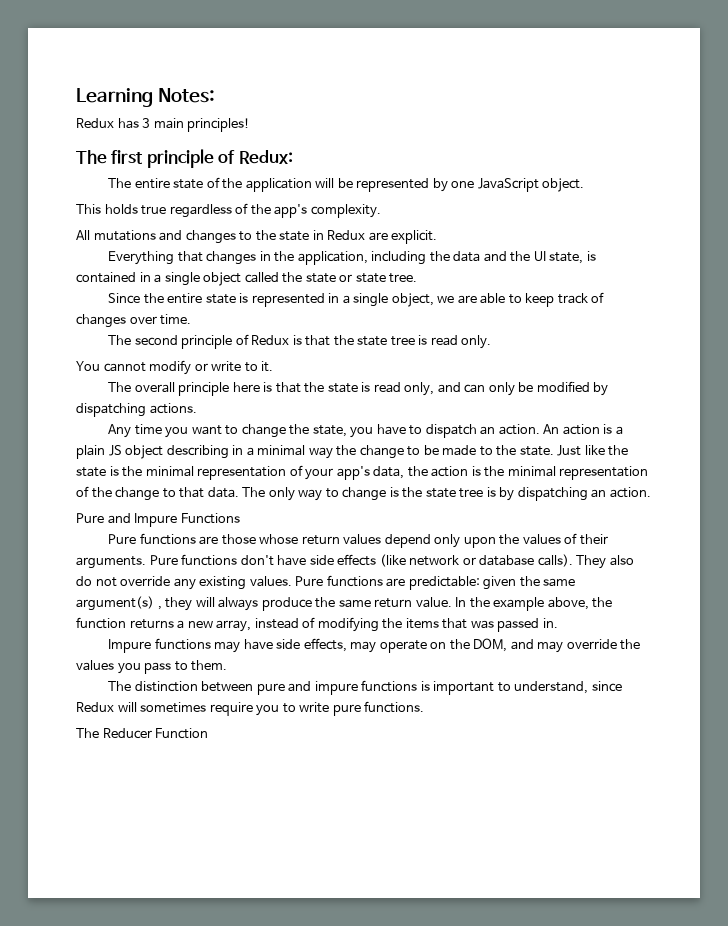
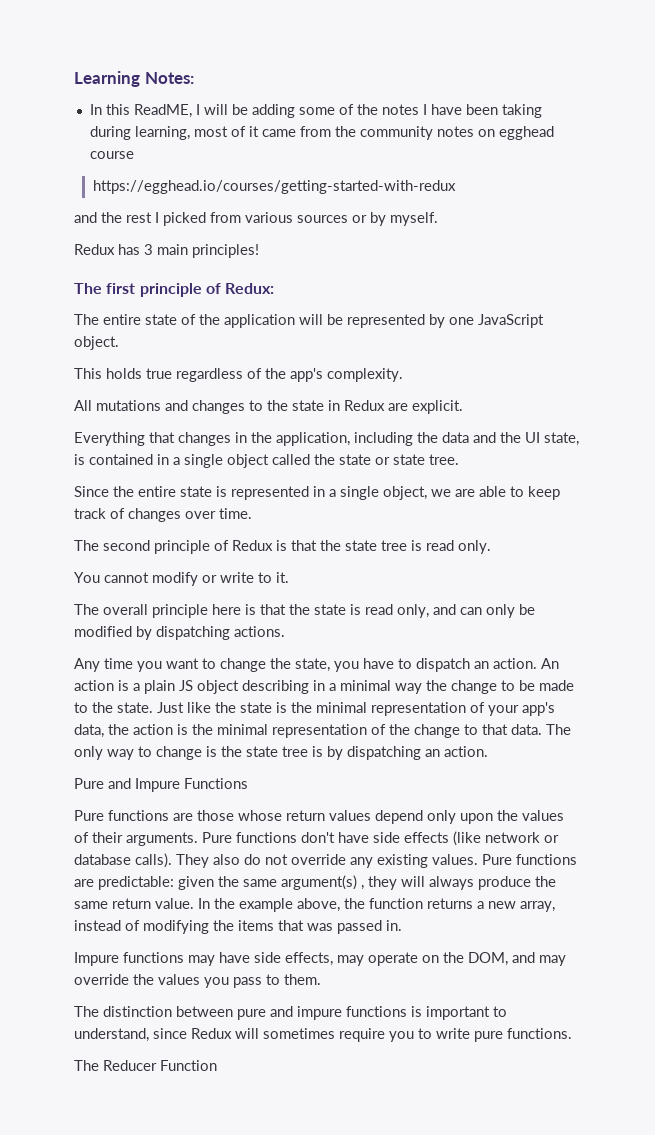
(215, 95) none -> [89,104,542,118] [89,126,554,140] [89,151,134,159] [92,180,456,194] [74,212,438,226] // In this ReadME, I will be adding some of the notes I have been taking during learning, most of it came from the community notes on egghead course // https://egghead.io/courses/getting-started-with-redux // and the rest I picked from various sources or by myself.

